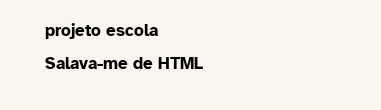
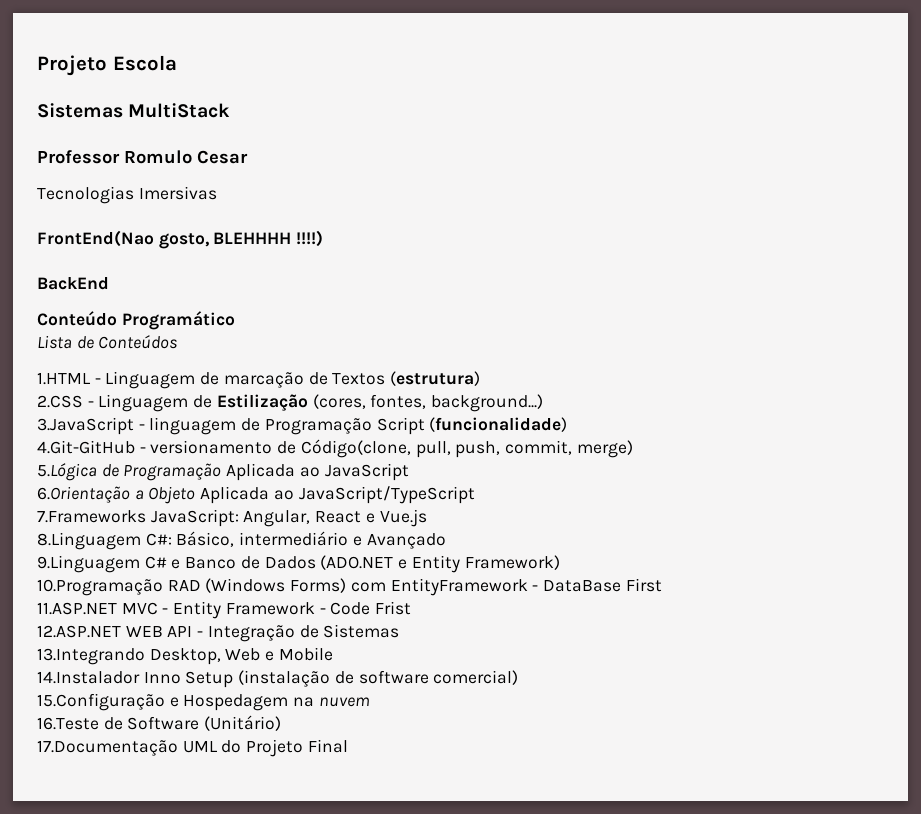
[45,23,158,39] [45,57,203,69] projeto escola // Salava-me de HTML -> [37,55,177,76] [37,103,231,118] [37,150,248,164] [37,186,217,204] [37,230,324,249] [37,277,109,290] [37,311,235,330] [37,335,178,349] [37,371,481,389] [37,394,544,412] [37,417,568,435] [37,439,633,458] [37,463,409,481] [37,486,475,504] [37,509,427,527] [37,531,446,550] [37,555,560,573] [37,578,662,596] [37,601,412,619] [37,624,400,642] [37,647,333,665] [37,670,519,688] [37,693,370,711] [37,715,282,731] [37,739,348,757] Projeto Escola // Sistemas MultiStack // Professor Romulo Cesar // Tecnologias Imersivas // FrontEnd(Nao gosto, BLEHHHH !!!!) // BackEnd // Conteúdo Programático // Lista de Conteúdos // 1.HTML - Linguagem de marcação de Textos (estrutura) // 2.CSS - Linguagem de Estilização (cores, fontes, background...) // 3.JavaScript - linguagem de Programação Script (funcionalidade) // 4.Git-GitHub - versionamento de Código(clone, pull, push, commit, merge) // 5.Lógica de Programação Aplicada ao JavaScript // 6.Orientação a Objeto Aplicada ao JavaScript/TypeScript // 7.Frameworks JavaScript: Angular, React e Vue.js // 8.Linguagem C#: Básico, intermediário e Avançado // 9.Linguagem C# e Banco de Dados (ADO.NET e Entity Framework) // 10.Programação RAD (Windows Forms) com EntityFramework - DataBase First // 11.ASP.NET MVC - Entity Framework - Code Frist // 12.ASP.NET WEB API - Integração de Sistemas // 13.Integrando Desktop, Web e Mobile // 14.Instalador Inno Setup (instalação de software comercial) // 15.Configuração e Hospedagem na nuvem // 16.Teste de Software (Unitário) // 17.Documentação UML do Projeto Final

